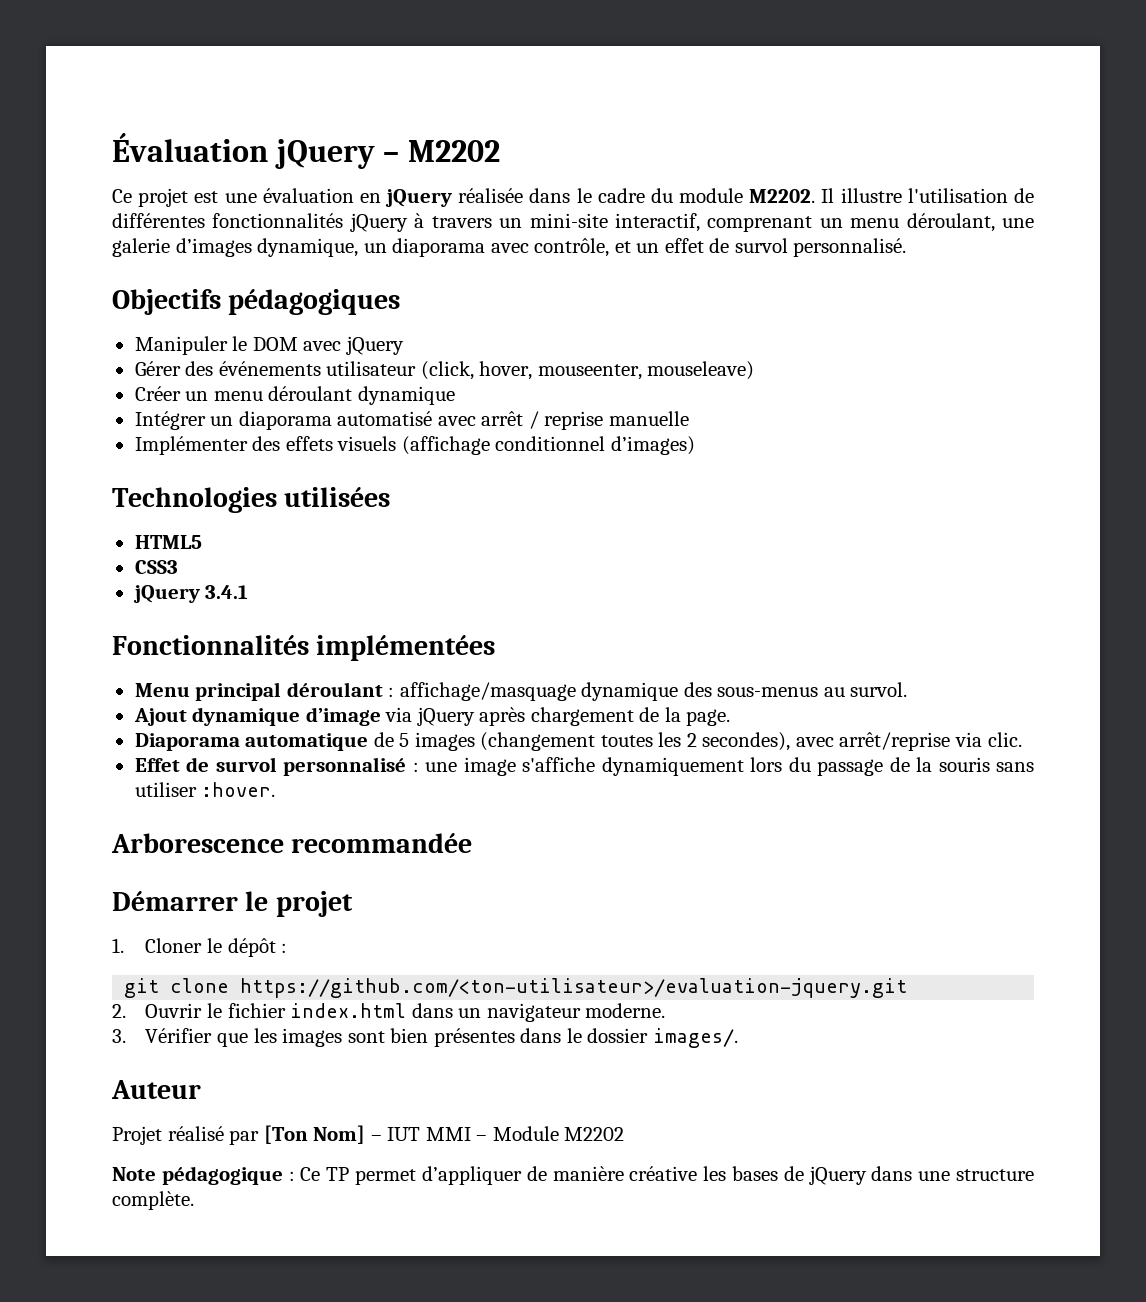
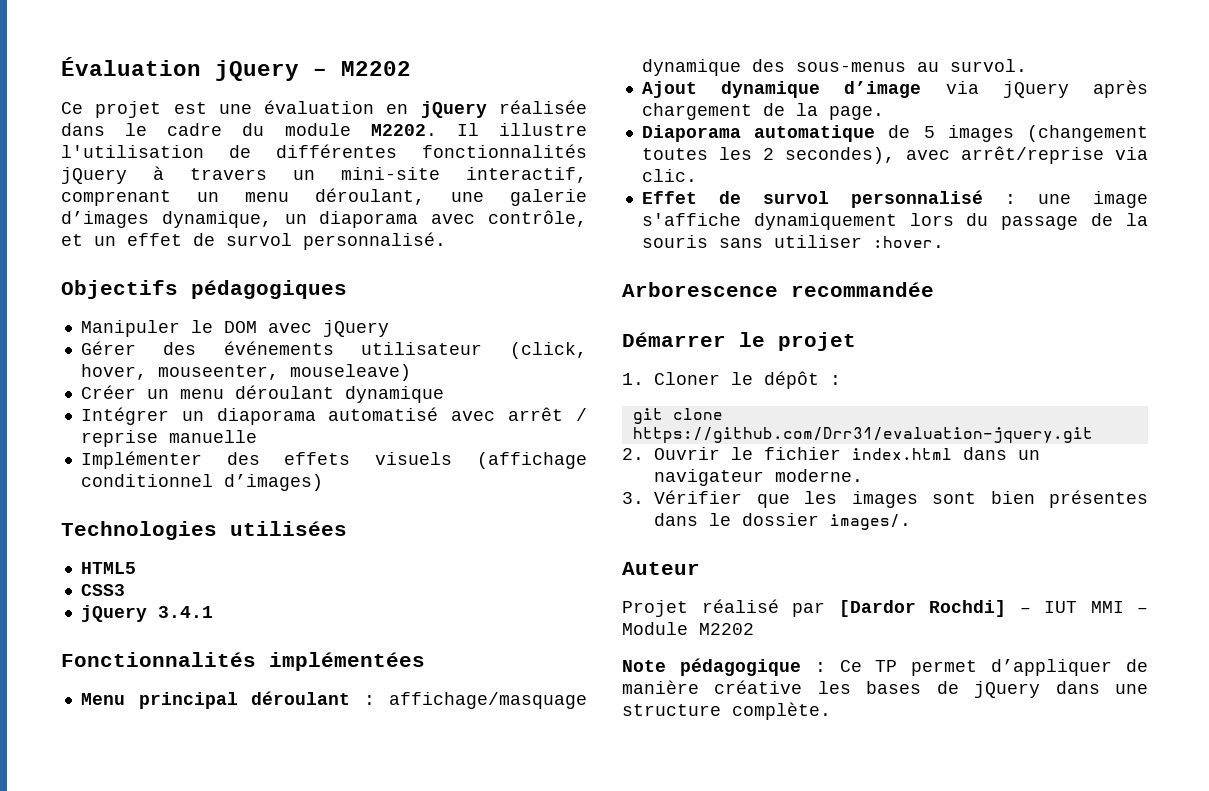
[240,978,908,998] https://github.com/<ton-utilisateur>/evaluation-jquery.git -> [632,427,1093,443] https://github.com/Drr31/evaluation-jquery.git
[263,1125,366,1144] [Ton Nom] -> [838,600,1006,617] [Dardor Rochdi]

